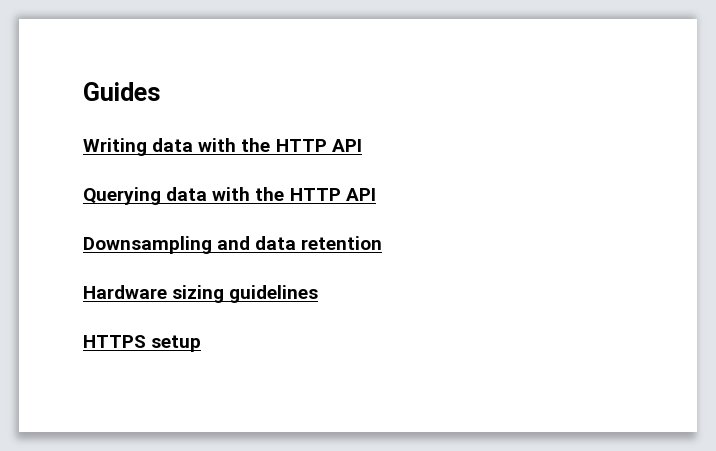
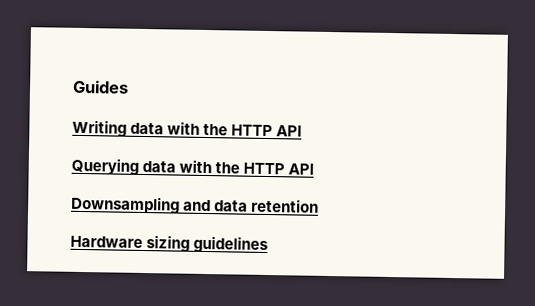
[83,335,202,352] // HTTPS setup -> (269, 244) none

